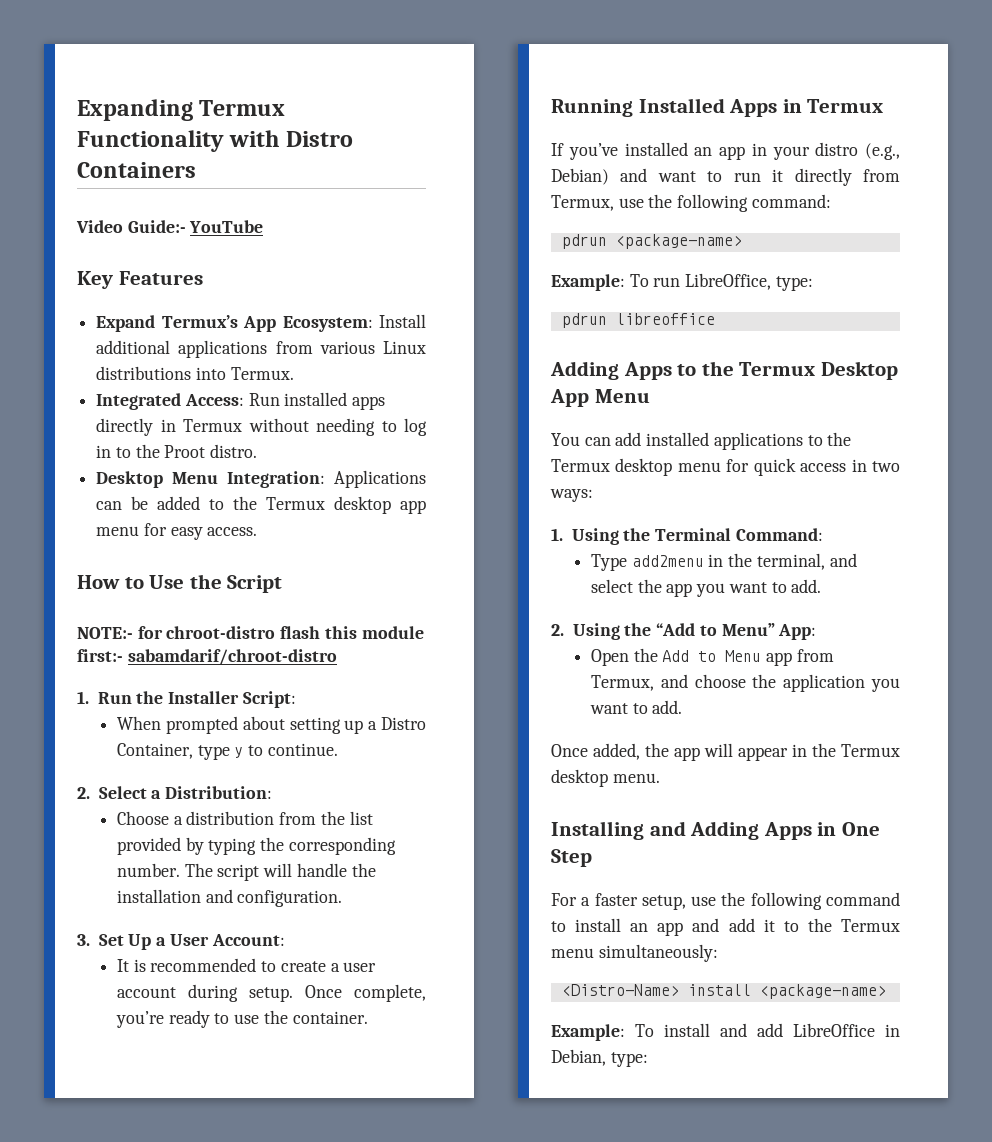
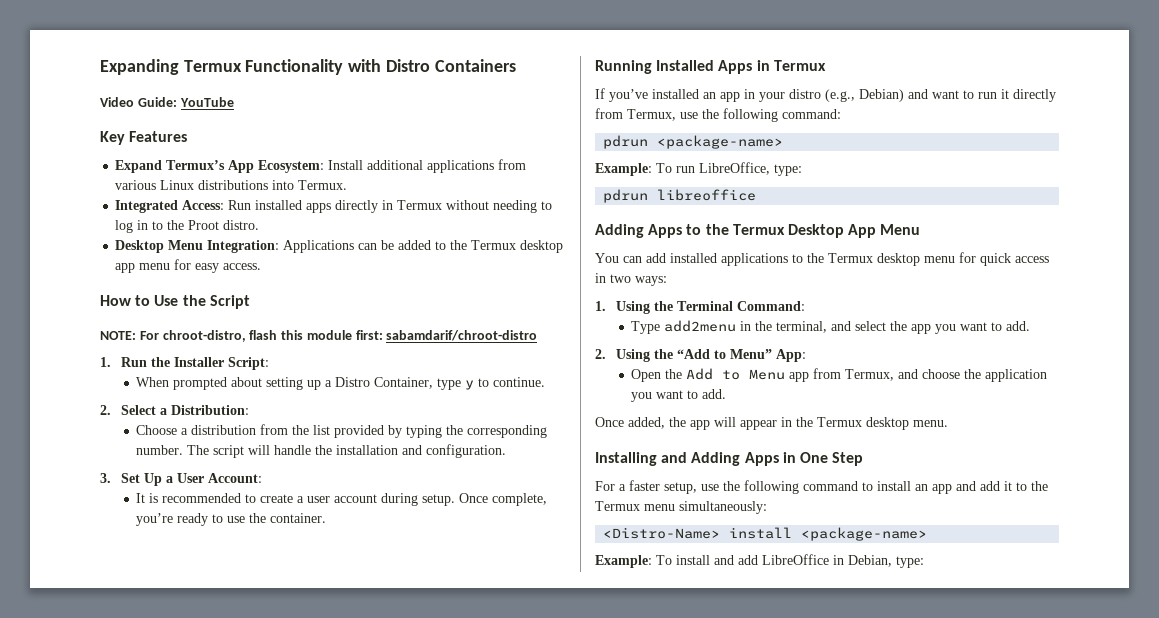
[127,220,186,233] Guide:- -> [137,97,177,107] Guide:
[77,626,276,639] NOTE:- for chroot-distro -> [100,330,246,342] NOTE: For chroot-distro,
[77,649,123,662] first:- -> [355,330,383,340] first:

